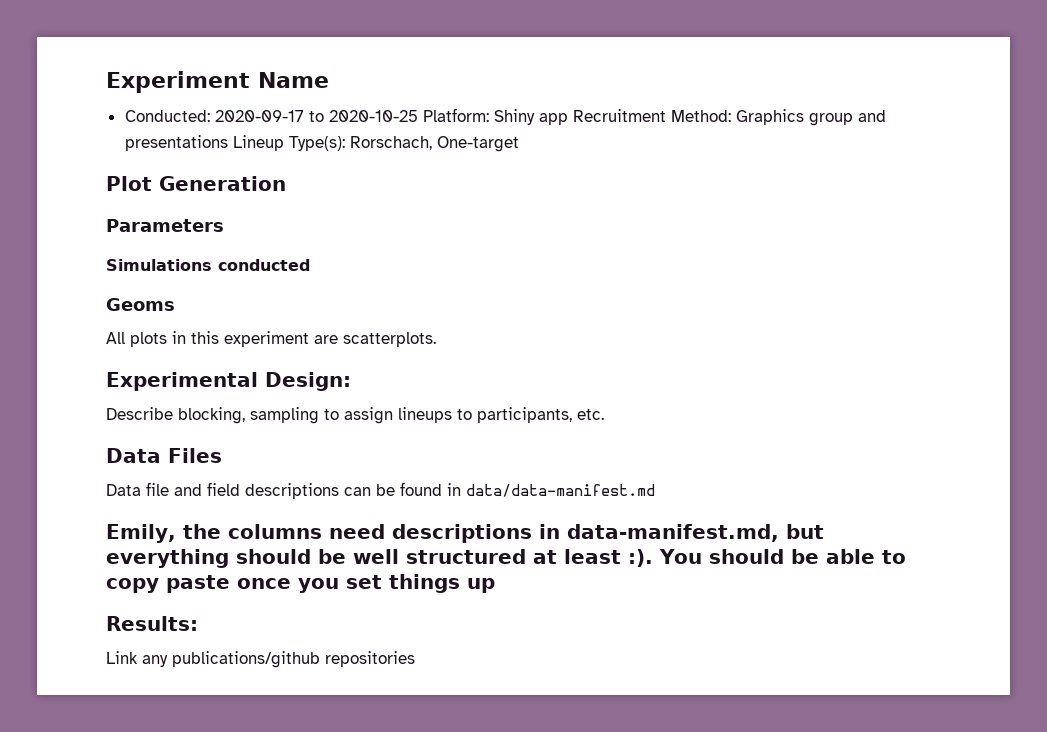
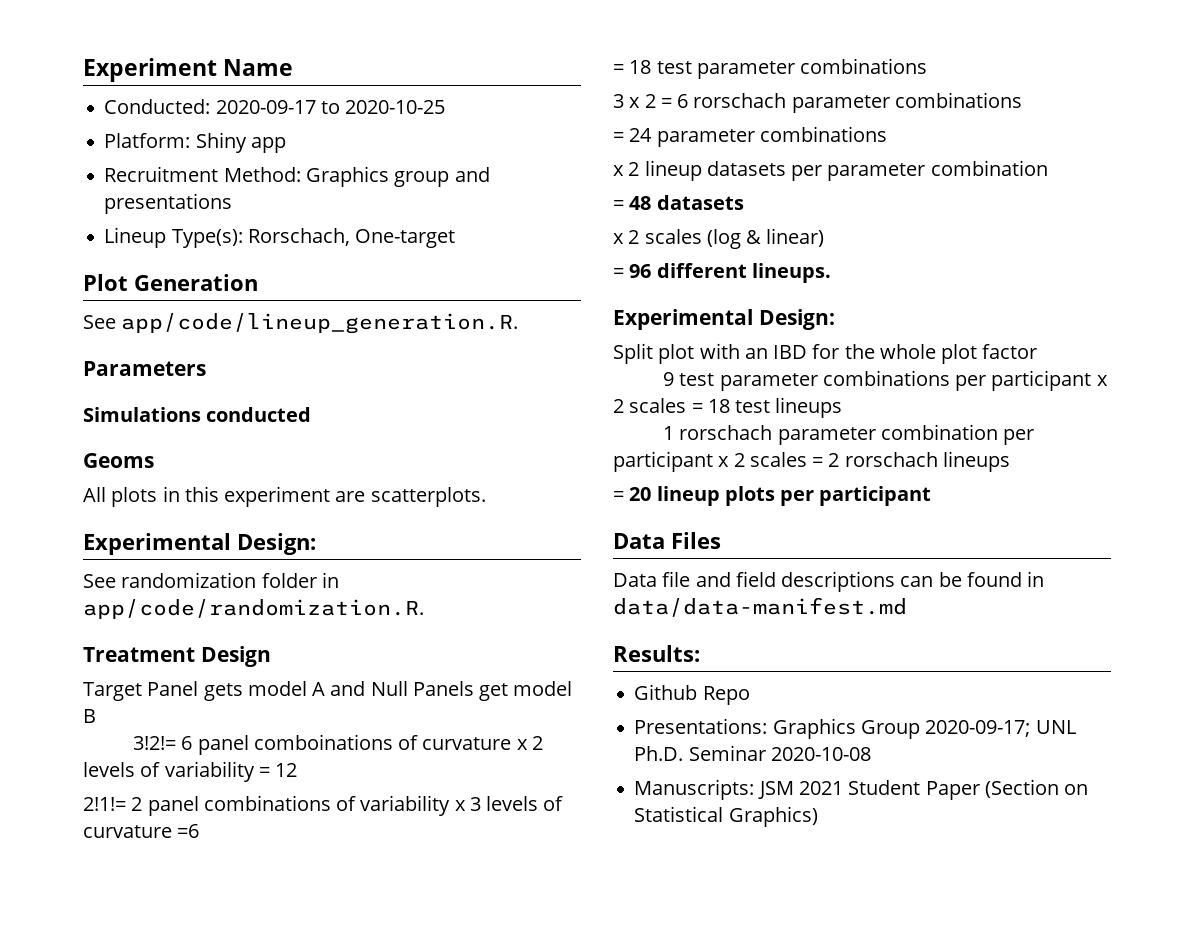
(418, 116) none -> (446, 107) //
(568, 119) none -> (286, 145) //
(228, 143) none -> (233, 203) //
(286, 183) none -> [83,313,519,334] // See app/code/lineup_generation.R.
[106,407,604,424] Describe blocking, sampling to assign lineups to participants, etc. -> [83,572,339,588] [83,599,424,619] [83,646,271,667] [83,681,573,701] [83,709,96,723] [133,734,543,755] [83,761,298,782] [83,795,564,816] [83,824,200,838] [613,58,928,79] [613,92,1022,113] [613,126,887,147] [613,160,1048,181] [613,195,744,210] [613,228,825,249] [613,263,831,283] [613,309,835,330] [613,343,1038,364] [663,370,1108,391] [613,397,843,418] [663,424,1035,445] [613,451,1010,472] [613,486,932,506] See randomization folder in app/code/randomization.R. // Treatment Design // Target Panel gets model A and Null Panels get model B // 3!2!= 6 panel comboinations of curvature x 2 levels of variability = 12 // 2!1!= 2 panel combinations of variability x 3 levels of curvature =6 // = 18 test parameter combinations // 3 x 2 = 6 rorschach parameter combinations // = 24 parameter combinations // x 2 lineup datasets per parameter combination // = 48 datasets // x 2 scales (log & linear) // = 96 different lineups. // Experimental Design: // Split plot with an IBD for the whole plot factor // 9 test parameter combinations per participant x 2 scales = 18 test lineups // 1 rorschach parameter combination per participant x 2 scales = 2 rorschach lineups // = 20 lineup plots per participant
[106,524,824,543] [106,549,906,568] [106,574,495,593] [106,616,198,631] [106,651,415,668] Emily, the columns need descriptions in data-manifest.md, but everything should be well structured at least :). You should be able to copy paste once you set things up // Results: // Link any publications/github repositories -> [613,645,700,662] [634,684,750,705] [634,718,1076,739] [634,745,871,761] [634,779,1089,800] [634,806,818,827] Results: // Github Repo // Presentations: Graphics Group 2020-09-17; UNL Ph.D. Seminar 2020-10-08 // Manuscripts: JSM 2021 Student Paper (Section on Statistical Graphics)

